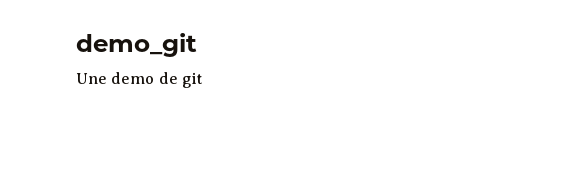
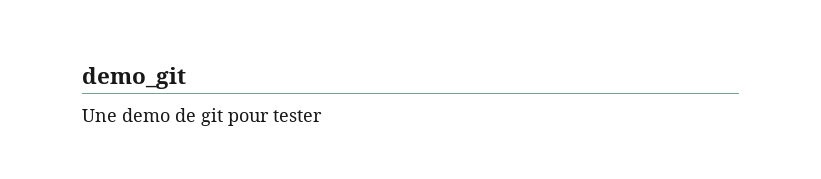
(203, 80) none -> [228,110,322,126] pour tester

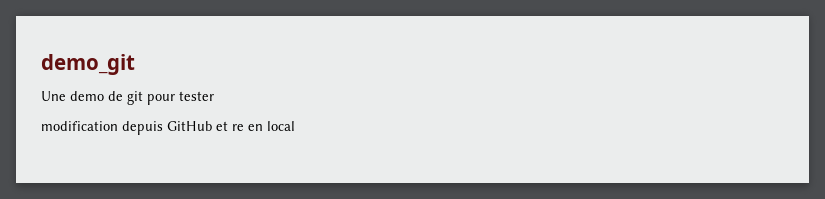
(322, 116) none -> [41,121,295,135] // modification depuis GitHub et re en local

